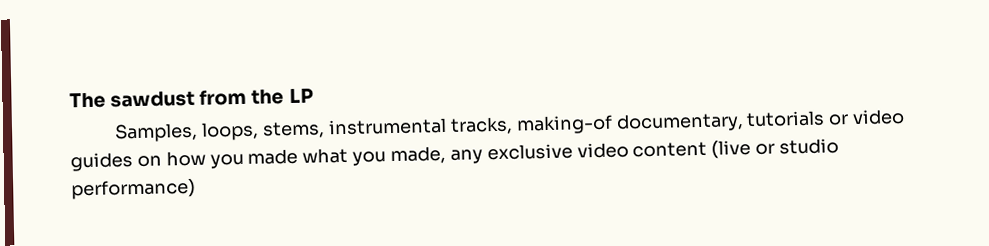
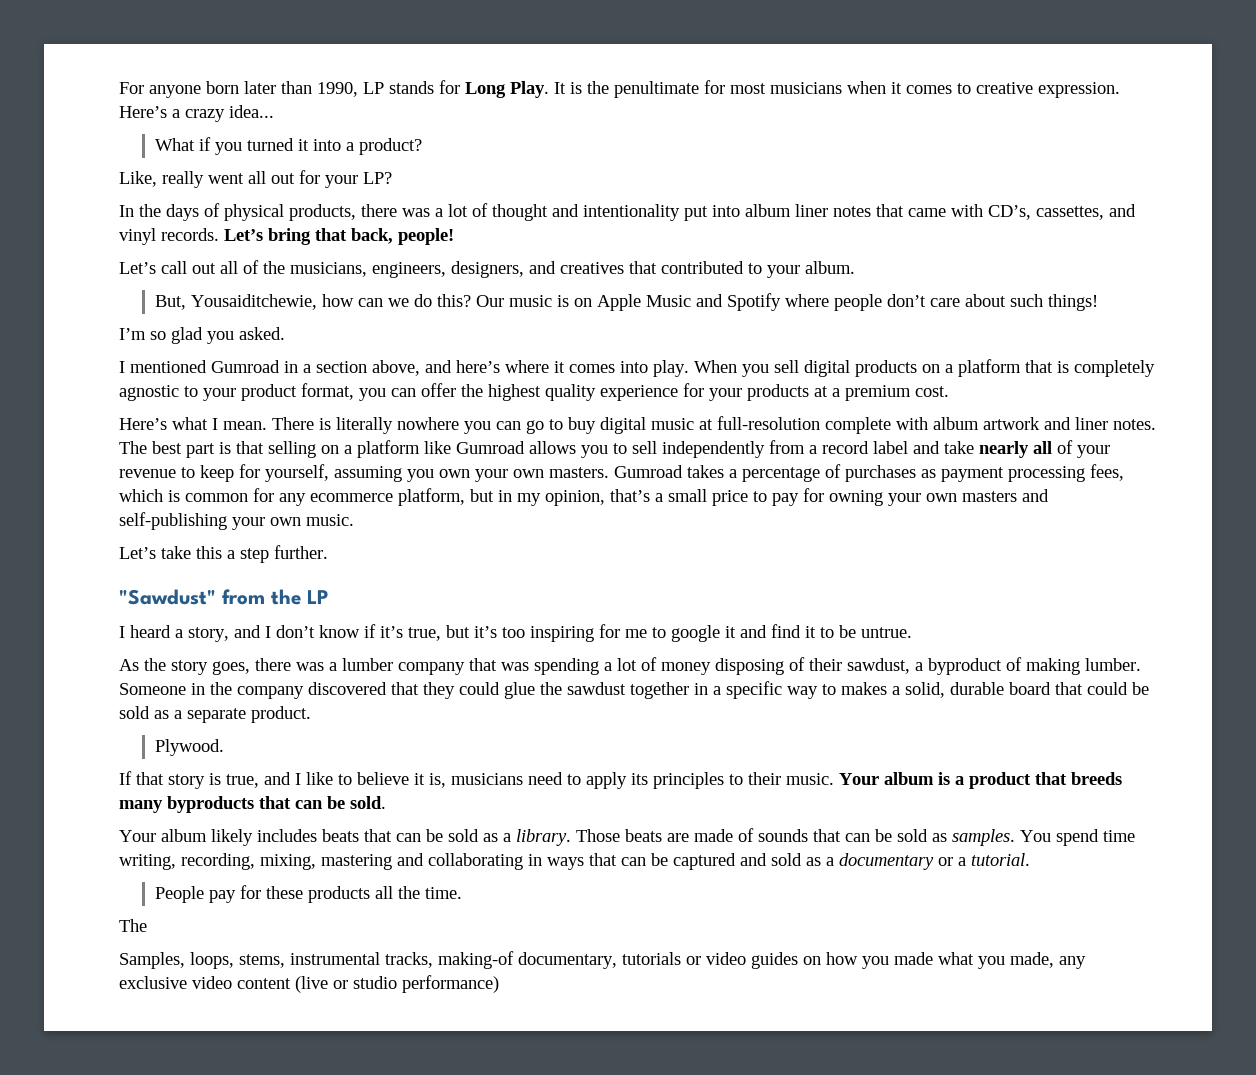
[69,88,314,109] The sawdust from the LP -> [119,80,1120,98] [119,105,274,122] [155,137,423,155] [119,170,392,188] [119,203,1136,221] [119,228,454,245] [119,260,855,278] [155,293,1099,311] [119,327,285,344] [119,359,1155,377] [119,383,949,401] [119,416,1156,434] [119,440,1110,458] [119,464,1124,482] [119,488,1049,506] [119,512,354,530] [119,545,328,563] [119,589,329,605] [119,624,912,642] [119,657,1141,675] [119,681,1149,699] [119,706,311,723] [155,739,225,756] [119,771,1122,789] [119,796,386,813] [119,828,1135,846] [119,853,1030,870] [155,885,463,903] [119,919,147,932] For anyone born later than 1990, LP stands for Long Play. It is the penultimate for most musicians when it comes to creative expression. Here’s a crazy idea... // What if you turned it into a product? // Like, really went all out for your LP? // In the days of physical products, there was a lot of thought and intentionality put into album liner notes that came with CD’s, cassettes, and vinyl records. Let’s bring that back, people! // Let’s call out all of the musicians, engineers, designers, and creatives that contributed to your album. // But, Yousaiditchewie, how can we do this? Our music is on Apple Music and Spotify where people don’t care about such things! // I’m so glad you asked. // I mentioned Gumroad in a section above, and here’s where it comes into play. When you sell digital products on a platform that is completely agnostic to your product format, you can offer the highest quality experience for your products at a premium cost. // Here’s what I mean. There is literally nowhere you can go to buy digital music at full-resolution complete with album artwork and liner notes. The best part is that selling on a platform like Gumroad allows you to sell independently from a record label and take nearly all of your revenue to keep for yourself, assuming you own your own masters. Gumroad takes a percentage of purchases as payment processing fees, which is common for any ecommerce platform, but in my opinion, that’s a small price to pay for owning your own masters and self-publishing your own music. // Let’s take this a step further. // "Sawdust" from the LP // I heard a story, and I don’t know if it’s true, but it’s too inspiring for me to google it and find it to be untrue. // As the story goes, there was a lumber company that was spending a lot of money disposing of their sawdust, a byproduct of making lumber. Someone in the company discovered that they could glue the sawdust together in a specific way to makes a solid, durable board that could be sold as a separate product. // Plywood. // If that story is true, and I like to believe it is, musicians need to apply its principles to their music. Your album is a product that breeds many byproducts that can be sold. // Your album likely includes beats that can be sold as a library. Those beats are made of sounds that can be sold as samples. You spend time writing, recording, mixing, mastering and collaborating in ways that can be captured and sold as a documentary or a tutorial. // People pay for these products all the time. // The

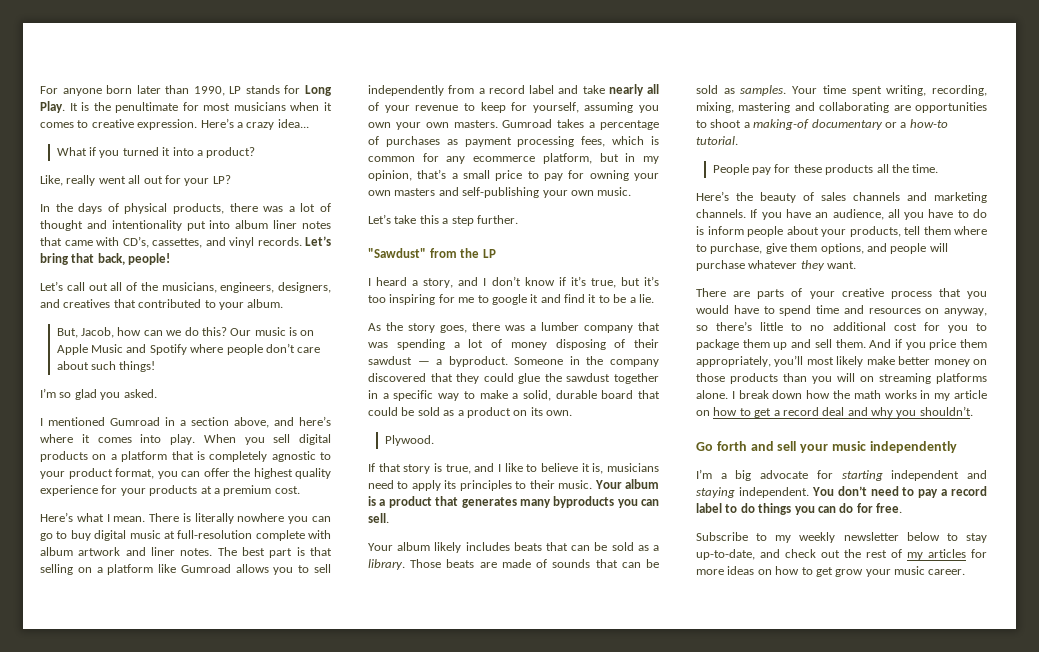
[191,294,318,310] Yousaiditchewie, -> [81,327,115,338] Jacob,
[861,627,912,638] untrue. -> [629,294,654,303] a lie.
[847,657,1141,675] sawdust, a byproduct of making lumber. -> [368,356,508,367] sawdust — a byproduct.
[841,682,887,695] makes -> [479,390,508,399] make
[187,706,311,723] separate product. -> [466,407,572,418] product on its own.
[1071,772,1122,785] breeds -> [461,497,517,508] generates
[259,796,386,809] that can be sold. -> [617,499,659,508] [368,513,389,523] you can sell.
[1020,829,1135,846] You spend time -> [792,85,882,96] Your time spent
[528,853,834,870] in ways that can be captured and sold as a -> [893,102,987,113] [696,119,810,130] are opportunities to shoot a making-of
(966, 861) none -> [909,119,948,128] how-to
[119,919,147,932] [119,951,1086,969] [119,975,499,993] The // Samples, loops, stems, instrumental tracks, making-of documentary, tutorials or video guides on how you made what you made, any exclusive video content (live or studio performance) -> [696,191,987,203] [696,209,987,220] [696,226,987,237] [696,243,948,254] [696,260,857,271] [696,288,987,299] [696,305,987,316] [696,321,987,333] [696,339,987,350] [696,355,987,367] [696,373,987,384] [696,390,987,401] [696,406,973,418] [696,441,957,453] [696,469,987,481] [696,486,987,498] [696,503,902,515] [696,532,987,543] [696,549,987,560] [696,566,966,577] Here’s the beauty of sales channels and marketing channels. If you have an audience, all you have to do is inform people about your products, tell them where to purchase, give them options, and people will purchase whatever they want. // There are parts of your creative process that you would have to spend time and resources on anyway, so there’s little to no additional cost for you to package them up and sell them. And if you price them appropriately, you’ll most likely make better money on those products than you will on streaming platforms alone. I break down how the math works in my article on how to get a record deal and why you shouldn’t. // Go forth and sell your music independently // I’m a big advocate for starting independent and staying independent. You don’t need to pay a record label to do things you can do for free. // Subscribe to my weekly newsletter below to stay up-to-date, and check out the rest of my articles for more ideas on how to get grow your music career.

